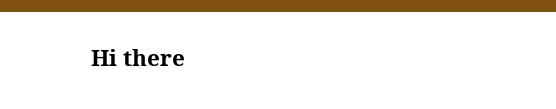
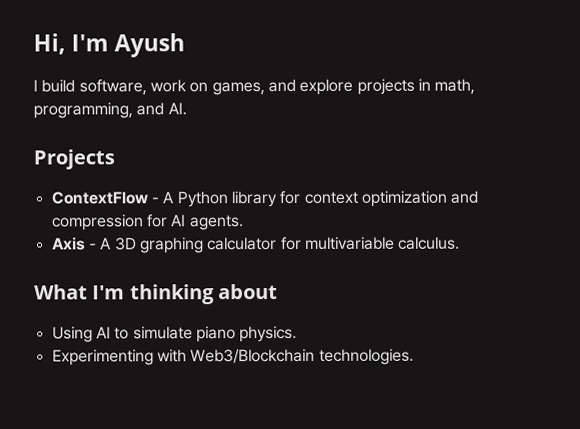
[91,49,186,66] Hi there -> [33,33,186,58] [33,78,476,96] [33,102,187,119] [33,149,115,170] [50,190,479,208] [50,214,244,231] [51,236,461,254] [34,284,279,305] [51,325,298,343] [51,348,414,366] Hi, I'm Ayush // I build software, work on games, and explore projects in math, programming, and AI. // Projects // ContextFlow - A Python library for context optimization and compression for AI agents. // Axis - A 3D graphing calculator for multivariable calculus. // What I'm thinking about // Using AI to simulate piano physics. // Experimenting with Web3/Blockchain technologies.

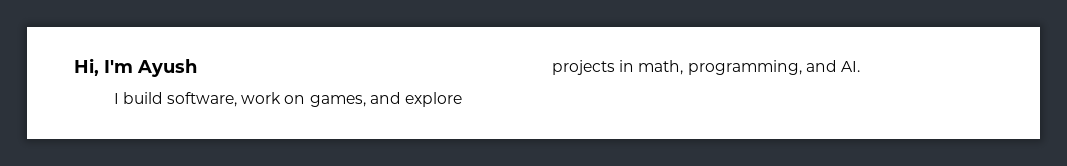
[33,149,115,170] [50,190,479,208] [50,214,244,231] [51,236,461,254] [34,284,279,305] [51,325,298,343] [51,348,414,366] // Projects // ContextFlow - A Python library for context optimization and compression for AI agents. // Axis - A 3D graphing calculator for multivariable calculus. // What I'm thinking about // Using AI to simulate piano physics. // Experimenting with Web3/Blockchain technologies. -> (860, 66) none

